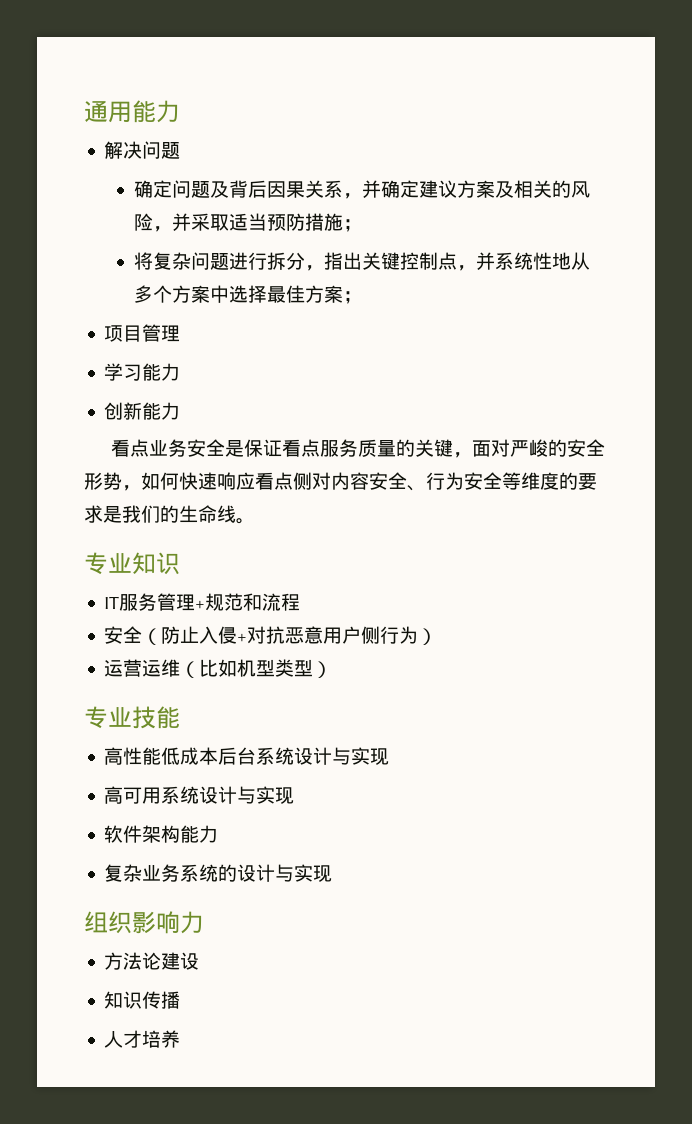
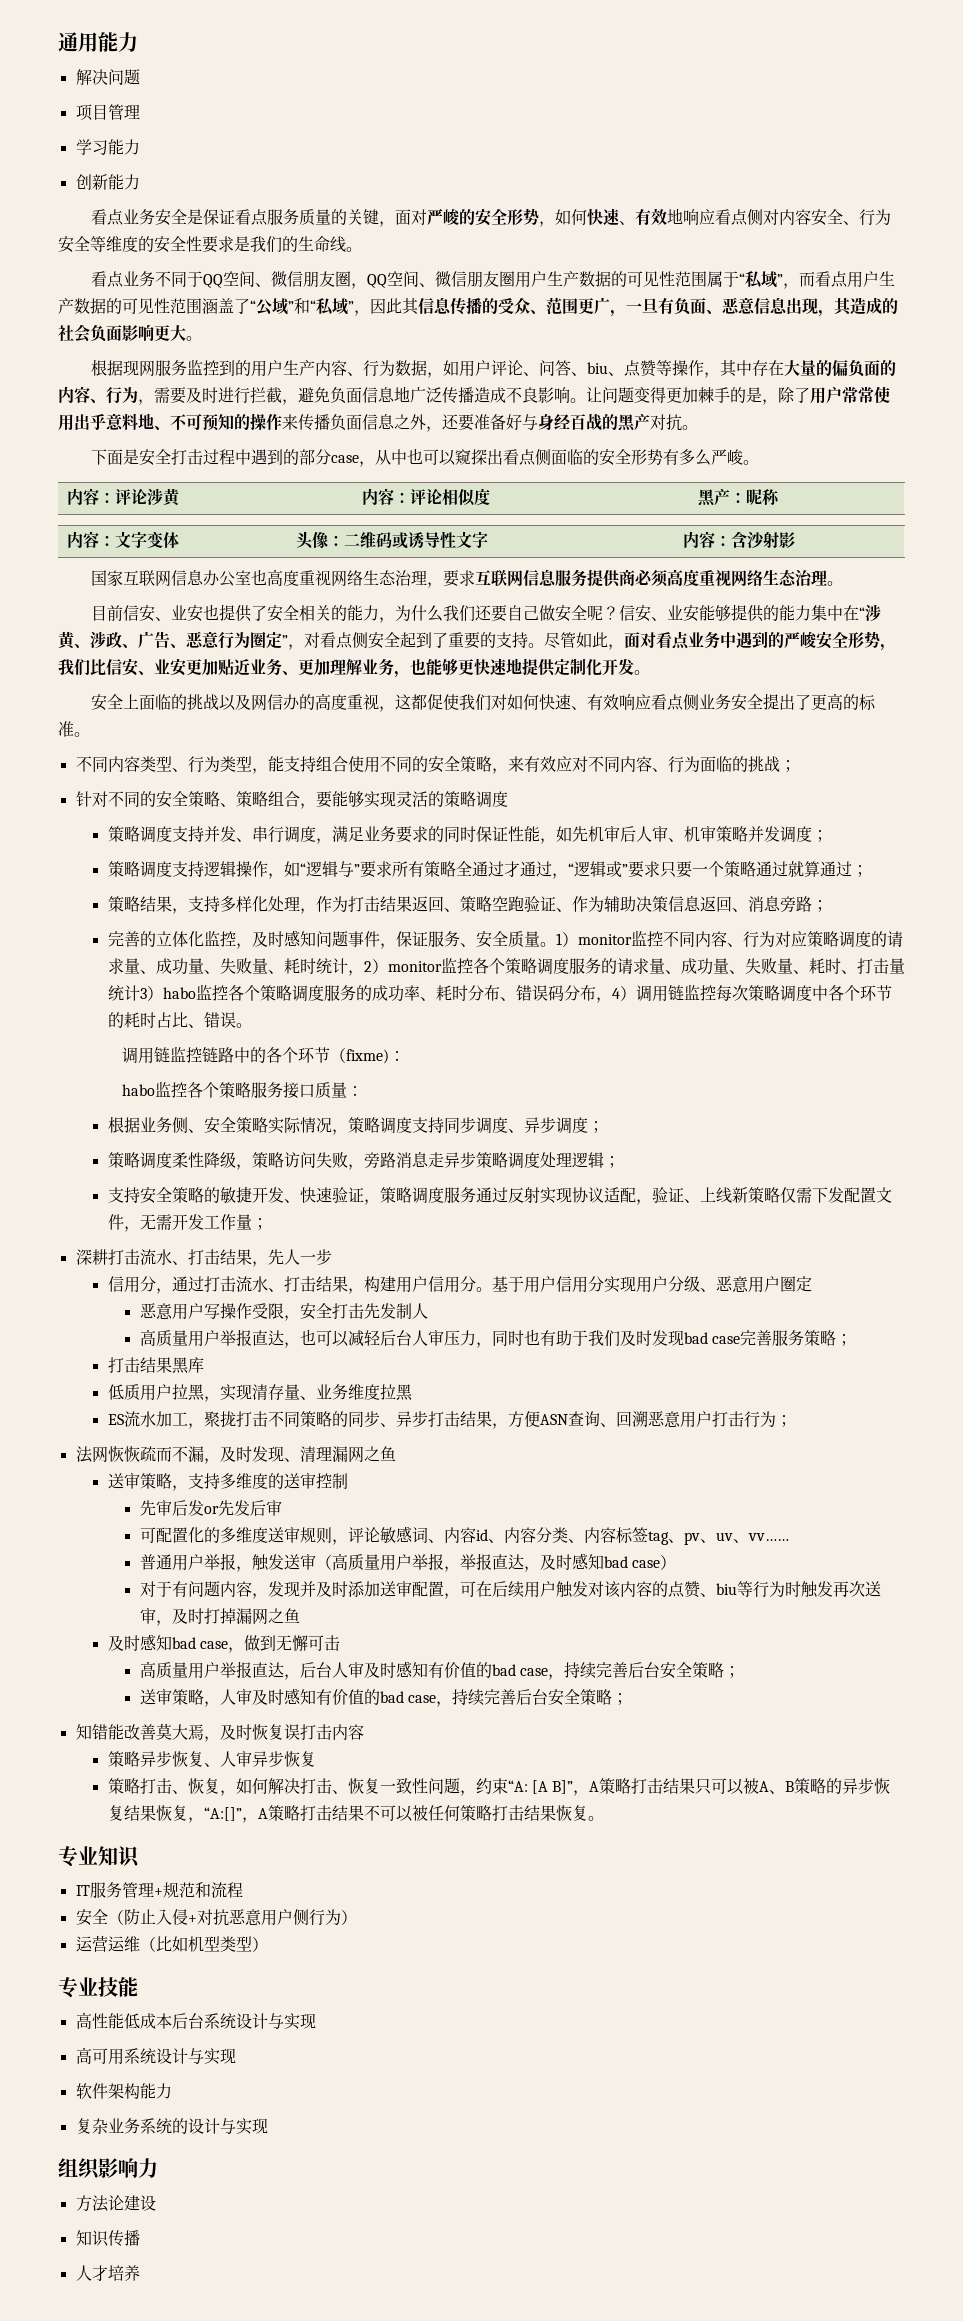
[134,180,591,199] [134,213,363,232] [134,252,591,271] [134,285,363,304] // 确定问题及背后因果关系，并确定建议方案及相关的风险，并采取适当预防措施； // 将复杂问题进行拆分，指出关键控制点，并系统性地从多个方案中选择最佳方案； -> (140, 77) none
(217, 481) none -> [618,208,683,225] 、有效地
(578, 481) none -> [154,236,202,253] 安全性
(255, 521) none -> [90,271,895,289] [58,297,898,317] [58,324,202,343] [90,359,896,378] [58,386,890,405] [58,413,698,432] [90,448,759,467] [66,488,181,506] [361,488,490,506] [697,489,780,506] [66,531,179,549] [295,531,488,549] [682,531,795,548] [90,569,843,588] [90,604,881,623] [58,631,896,651] [58,658,650,678] [90,693,876,712] [58,721,90,737] [75,756,796,774] [75,791,508,809] [107,825,828,844] [107,861,868,879] [107,896,828,914] [107,930,903,949] [107,957,905,976] [107,984,892,1003] [107,1012,252,1028] [121,1046,405,1064] [121,1081,363,1099] [107,1116,604,1135] [107,1152,620,1170] [107,1186,892,1205] [107,1214,268,1232] [75,1249,332,1267] [107,1276,812,1294] [139,1303,428,1321] [139,1329,852,1348] [107,1357,204,1374] [107,1384,413,1402] [107,1411,792,1429] [75,1446,396,1464] [107,1472,348,1491] [139,1499,282,1516] [139,1526,789,1545] [139,1553,676,1572] [139,1580,881,1599] [139,1607,300,1626] [107,1634,340,1653] [139,1661,740,1680] [139,1688,628,1707] [75,1723,364,1742] [107,1750,316,1767] [107,1778,891,1796] [107,1805,604,1823] // 看点业务不同于QQ空间、微信朋友圈，QQ空间、微信朋友圈用户生产数据的可见性范围属于“私域”，而看点用户生产数据的可见性范围涵盖了“公域”和“私域”，因此其信息传播的受众、范围更广，一旦有负面、恶意信息出现，其造成的社会负面影响更大。 // 根据现网服务监控到的用户生产内容、行为数据，如用户评论、问答、biu、点赞等操作，其中存在大量的偏负面的内容、行为，需要及时进行拦截，避免负面信息地广泛传播造成不良影响。让问题变得更加棘手的是，除了用户常常使用出乎意料地、不可预知的操作来传播负面信息之外，还要准备好与身经百战的黑产对抗。 // 下面是安全打击过程中遇到的部分case，从中也可以窥探出看点侧面临的安全形势有多么严峻。 // 内容：评论涉黄 | 内容：评论相似度 | 黑产：昵称 // 内容：文字变体 | 头像：二维码或诱导性文字 | 内容：含沙射影 // 国家互联网信息办公室也高度重视网络生态治理，要求互联网信息服务提供商必须高度重视网络生态治理。 // 目前信安、业安也提供了安全相关的能力，为什么我们还要自己做安全呢？信安、业安能够提供的能力集中在“涉黄、涉政、广告、恶意行为圈定”，对看点侧安全起到了重要的支持。尽管如此，面对看点业务中遇到的严峻安全形势，我们比信安、业安更加贴近业务、更加理解业务，也能够更快速地提供定制化开发。 // 安全上面临的挑战以及网信办的高度重视，这都促使我们对如何快速、有效响应看点侧业务安全提出了更高的标准。 // 不同内容类型、行为类型，能支持组合使用不同的安全策略，来有效应对不同内容、行为面临的挑战； // 针对不同的安全策略、策略组合，要能够实现灵活的策略调度 // 策略调度支持并发、串行调度，满足业务要求的同时保证性能，如先机审后人审、机审策略并发调度； // 策略调度支持逻辑操作，如“逻辑与”要求所有策略全通过才通过，“逻辑或”要求只要一个策略通过就算通过； // 策略结果，支持多样化处理，作为打击结果返回、策略空跑验证、作为辅助决策信息返回、消息旁路； // 完善的立体化监控，及时感知问题事件，保证服务、安全质量。1）monitor监控不同内容、行为对应策略调度的请求量、成功量、失败量、耗时统计，2）monitor监控各个策略调度服务的请求量、成功量、失败量、耗时、打击量统计3）habo监控各个策略调度服务的成功率、耗时分布、错误码分布，4）调用链监控每次策略调度中各个环节的耗时占比、错误。 // 调用链监控链路中的各个环节（fixme)： // habo监控各个策略服务接口质量： // 根据业务侧、安全策略实际情况，策略调度支持同步调度、异步调度； // 策略调度柔性降级，策略访问失败，旁路消息走异步策略调度处理逻辑； // 支持安全策略的敏捷开发、快速验证，策略调度服务通过反射实现协议适配，验证、上线新策略仅需下发配置文件，无需开发工作量； // 深耕打击流水、打击结果，先人一步 // 信用分，通过打击流水、打击结果，构建用户信用分。基于用户信用分实现用户分级、恶意用户圈定 // 恶意用户写操作受限，安全打击先发制人 // 高质量用户举报直达，也可以减轻后台人审压力，同时也有助于我们及时发现bad case完善服务策略； // 打击结果黑库 // 低质用户拉黑，实现清存量、业务维度拉黑 // ES流水加工，聚拢打击不同策略的同步、异步打击结果，方便ASN查询、回溯恶意用户打击行为； // 法网恢恢疏而不漏，及时发现、清理漏网之鱼 // 送审策略，支持多维度的送审控制 // 先审后发or先发后审 // 可配置化的多维度送审规则，评论敏感词、内容id、内容分类、内容标签tag、pv、uv、vv…… // 普通用户举报，触发送审（高质量用户举报，举报直达，及时感知bad case） // 对于有问题内容，发现并及时添加送审配置，可在后续用户触发对该内容的点赞、biu等行为时触发再次送审，及时打掉漏网之鱼 // 及时感知bad case，做到无懈可击 // 高质量用户举报直达，后台人审及时感知有价值的bad case，持续完善后台安全策略； // 送审策略，人审及时感知有价值的bad case，持续完善后台安全策略； // 知错能改善莫大焉，及时恢复误打击内容 // 策略异步恢复、人审异步恢复 // 策略打击、恢复，如何解决打击、恢复一致性问题，约束“A: [A B]”，A策略打击结果只可以被A、B策略的异步恢复结果恢复，“A:[]”，A策略打击结果不可以被任何策略打击结果恢复。

